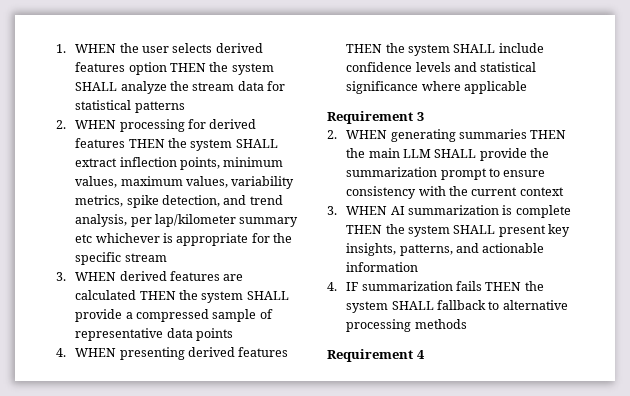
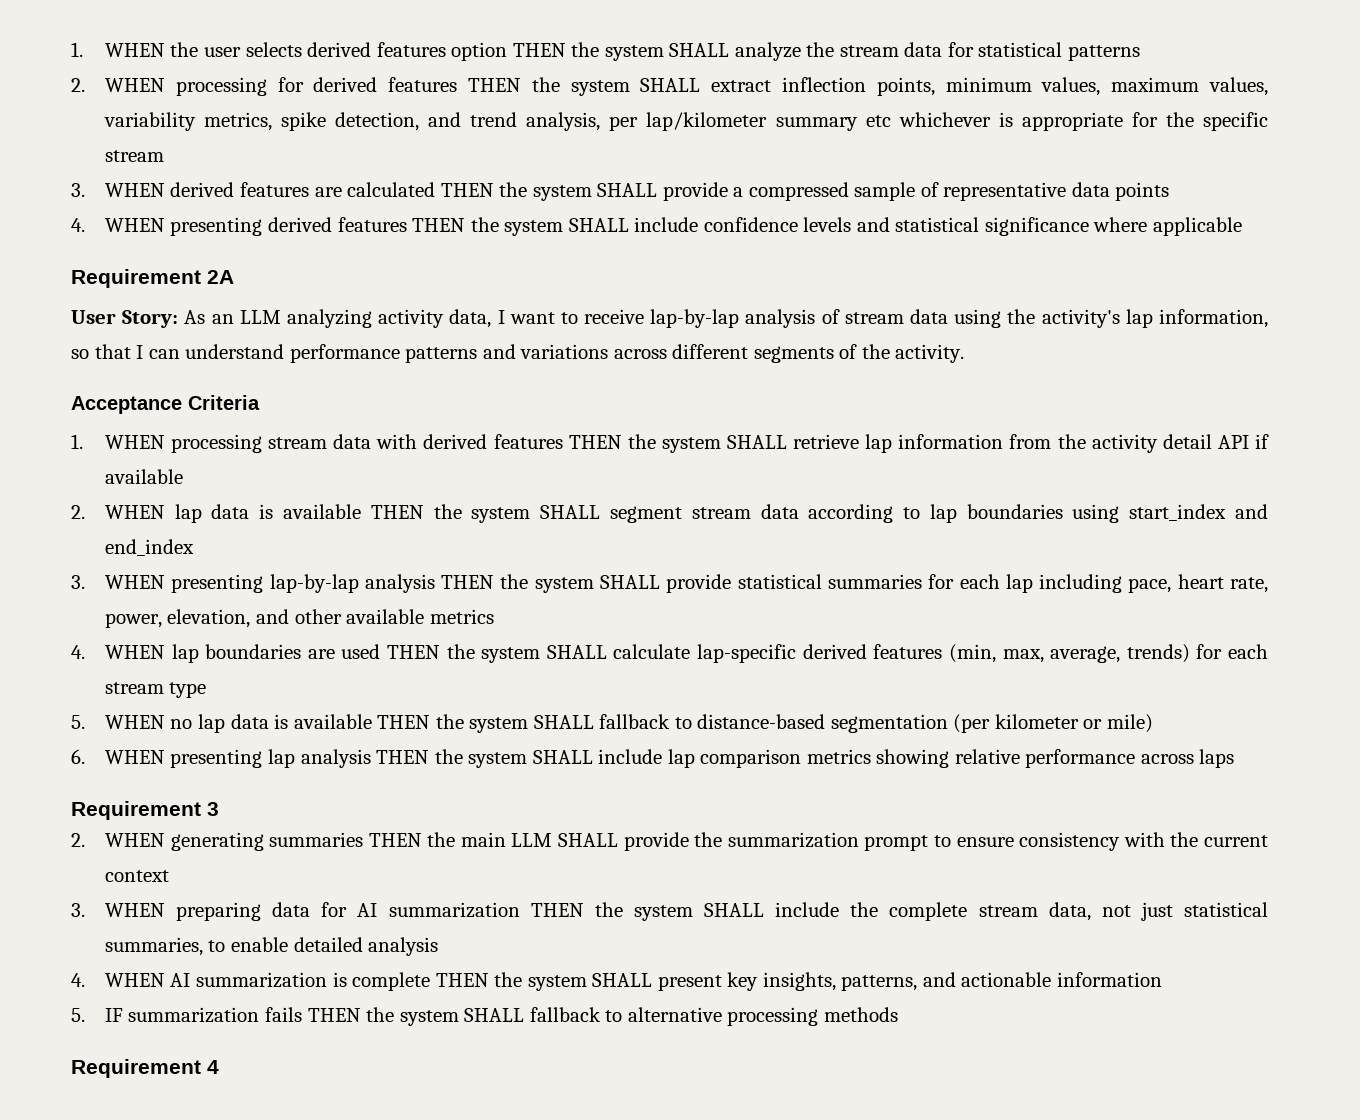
(527, 87) none -> [71,269,234,288] [71,309,1268,328] [71,344,965,363] [71,395,260,414] [71,434,1270,453] [104,469,183,484] [71,504,1268,523] [104,539,194,556] [71,574,1269,593] [104,609,494,628] [71,644,1268,663] [104,682,207,698] [71,714,1154,733] [71,749,1235,768] // Requirement 2A // User Story: As an LLM analyzing activity data, I want to receive lap-by-lap analysis of stream data using the activity's lap information, so that I can understand performance patterns and variations across different segments of the activity. // Acceptance Criteria // 1. WHEN processing stream data with derived features THEN the system SHALL retrieve lap information from the activity detail API if available // 2. WHEN lap data is available THEN the system SHALL segment stream data according to lap boundaries using start_index and end_index // 3. WHEN presenting lap-by-lap analysis THEN the system SHALL provide statistical summaries for each lap including pace, heart rate, power, elevation, and other available metrics // 4. WHEN lap boundaries are used THEN the system SHALL calculate lap-specific derived features (min, max, average, trends) for each stream type // 5. WHEN no lap data is available THEN the system SHALL fallback to distance-based segmentation (per kilometer or mile) // 6. WHEN presenting lap analysis THEN the system SHALL include lap comparison metrics showing relative performance across laps
(388, 210) none -> [176,902,1269,921] [104,937,439,956] [71,973,165,987] preparing data for AI summarization THEN the system SHALL include the complete stream data, not just statistical summaries, to enable detailed analysis // 4. WHEN
[327,282,337,291] 4. -> [71,1008,85,1022] 5.

